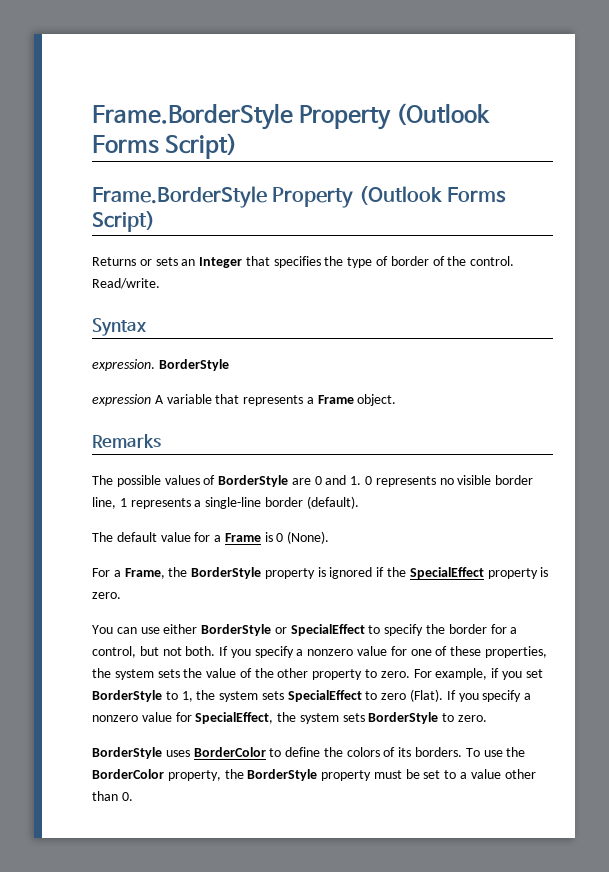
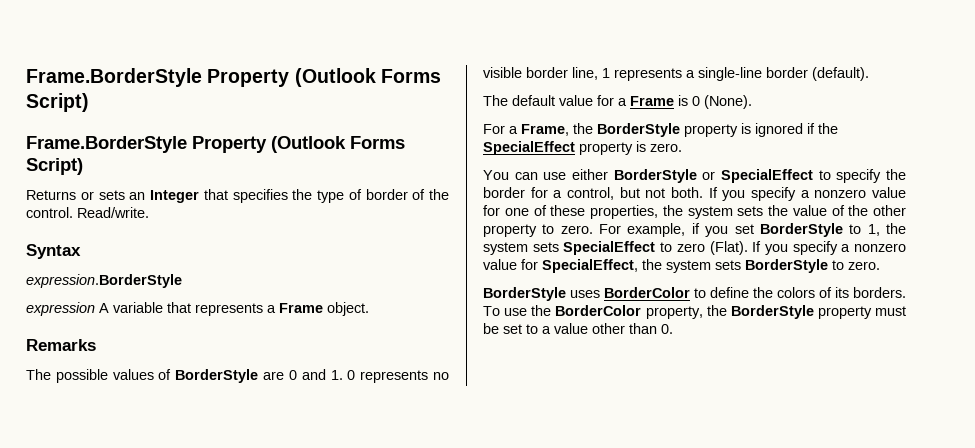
[92,359,229,371] expression. BorderStyle -> [26,274,182,288] expression.BorderStyle

